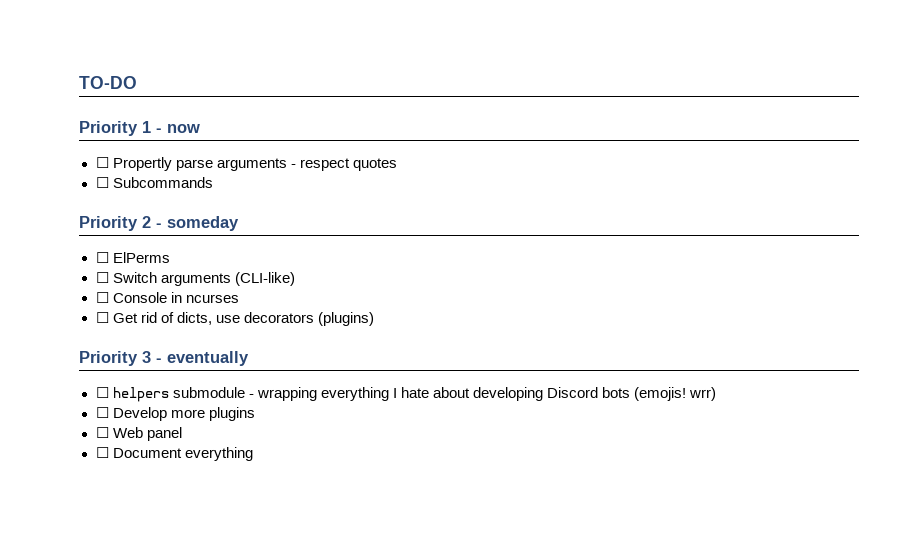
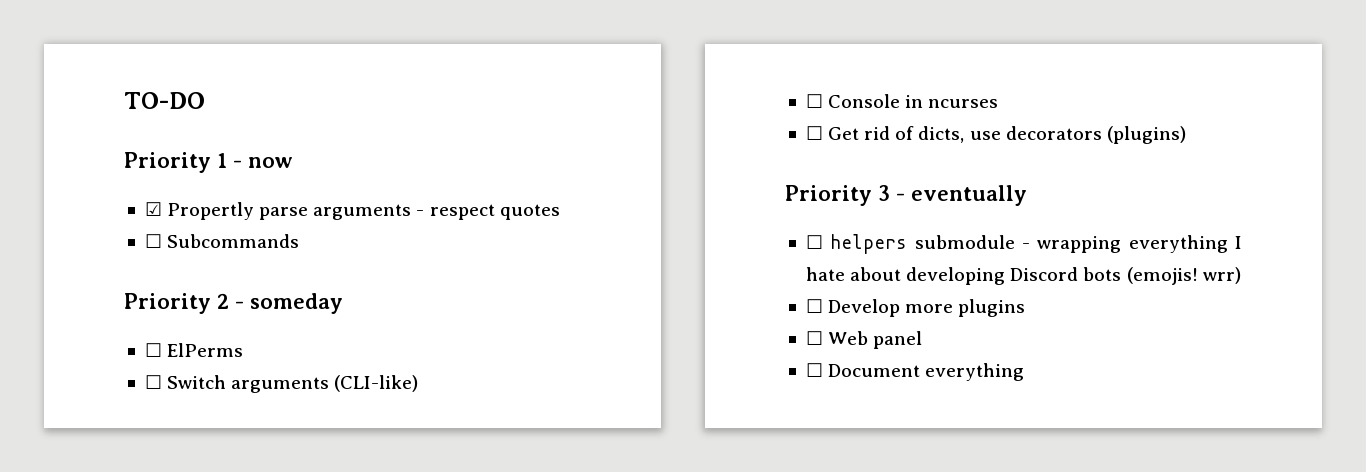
[95,157,109,168] ☐ -> [144,202,162,216] ☑

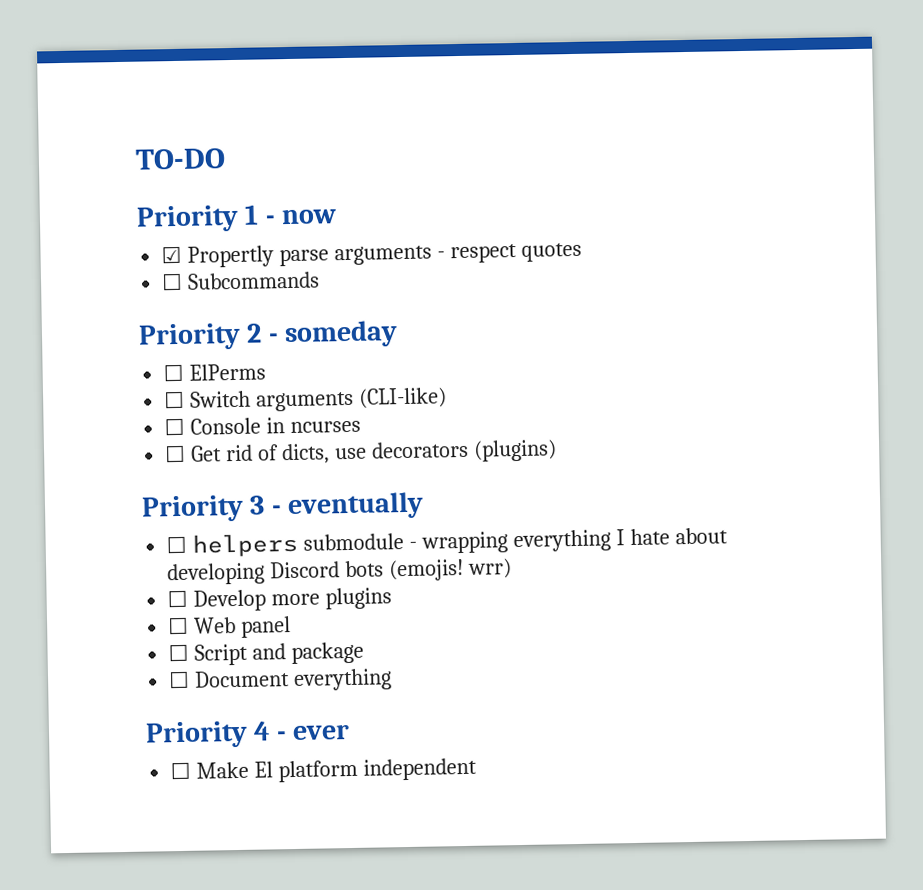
(923, 340) none -> [168,641,365,666] // ☐ Script and package
(1025, 372) none -> [145,720,351,749] [170,757,477,783] // Priority 4 - ever // ☐ Make El platform independent

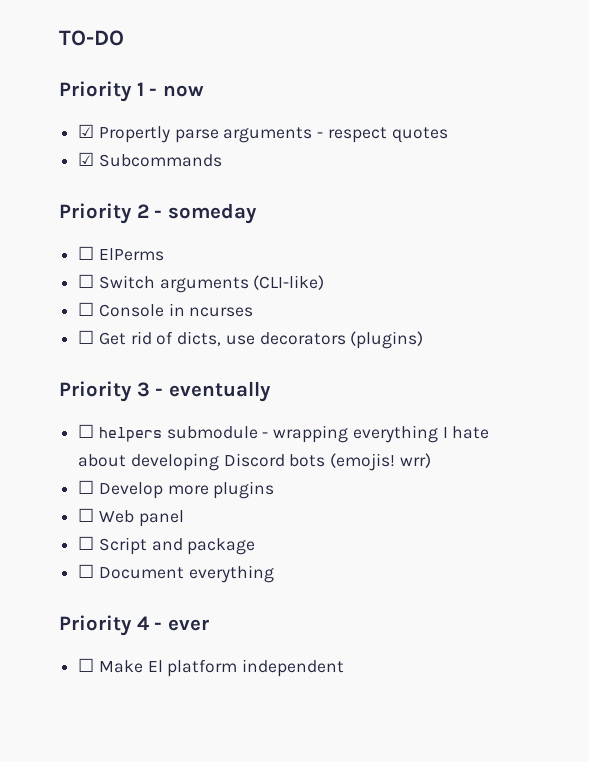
[161,272,184,291] ☐ -> [78,152,95,166] ☑

